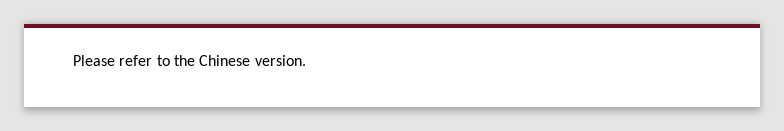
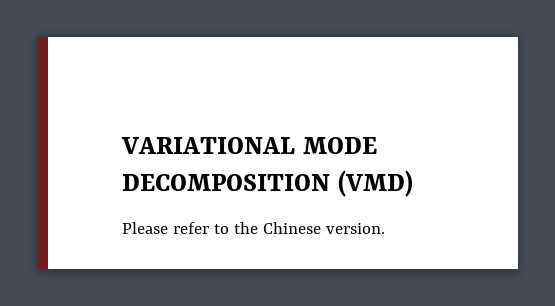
(73, 60) none -> [121,137,377,154] [122,170,413,197] VARIATIONAL MODE DECOMPOSITION (VMD) //

